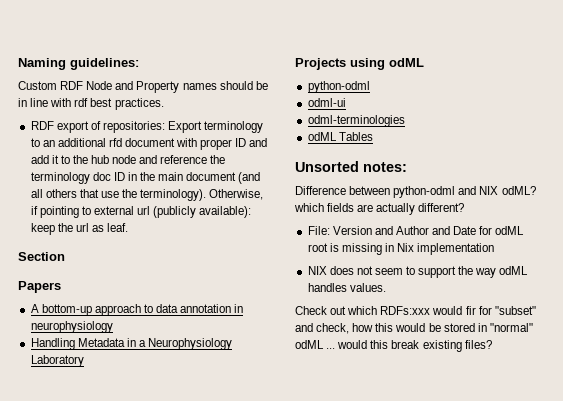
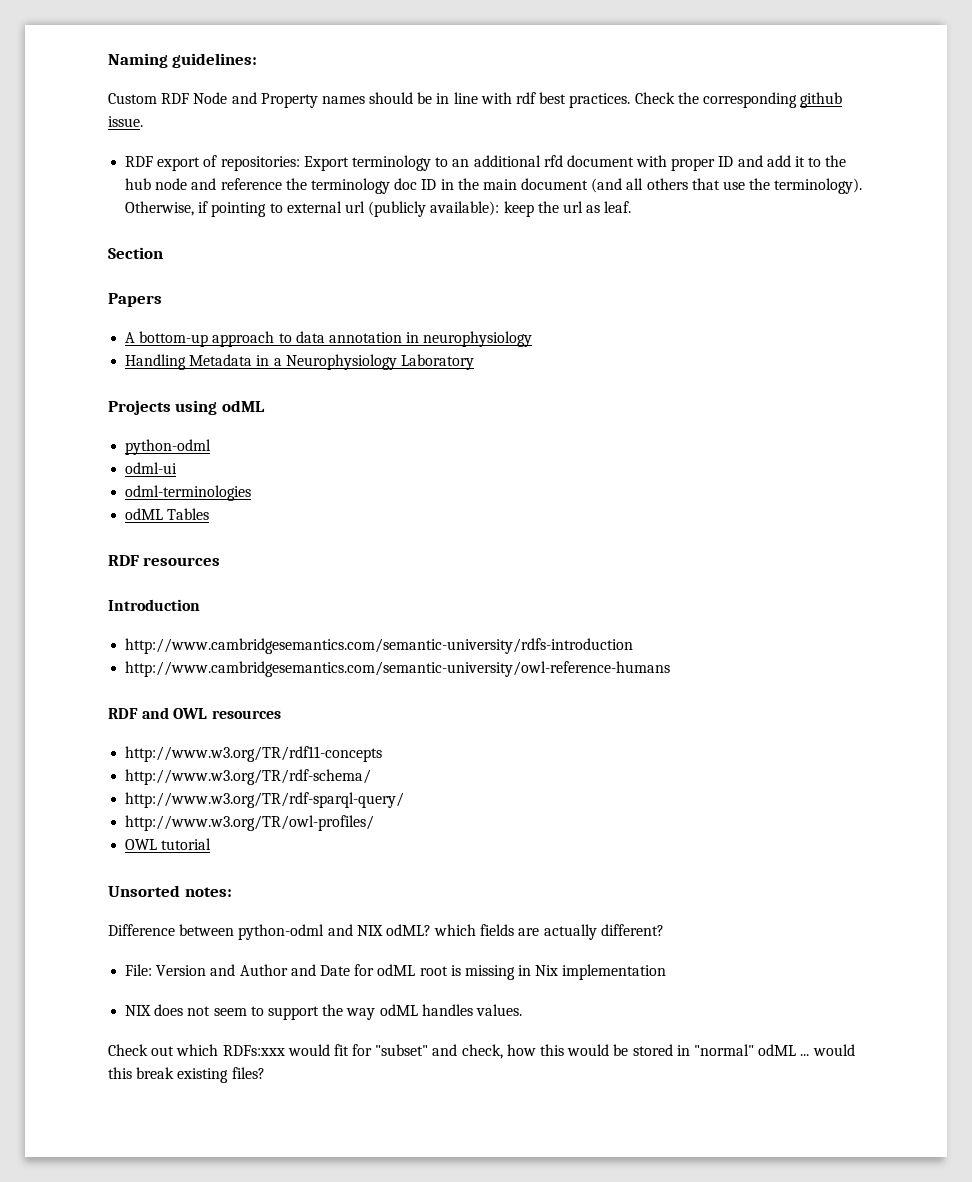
(164, 104) none -> [634,92,843,108] [108,116,143,127] Check the corresponding github issue.
(373, 136) none -> [108,555,221,566] [108,599,200,611] [125,638,634,654] [125,661,671,677] [108,707,281,719] [125,746,383,762] [125,769,372,785] [125,792,405,808] [125,815,375,831] [125,838,212,850] // RDF resources // Introduction // http://www.cambridgesemantics.com/semantic-university/rdfs-introduction // http://www.cambridgesemantics.com/semantic-university/owl-reference-humans // RDF and OWL resources // http://www.w3.org/TR/rdf11-concepts // http://www.w3.org/TR/rdf-schema/ // http://www.w3.org/TR/rdf-sparql-query/ // http://www.w3.org/TR/owl-profiles/ // OWL tutorial
[465,306,476,315] fir -> [333,1044,349,1056] fit

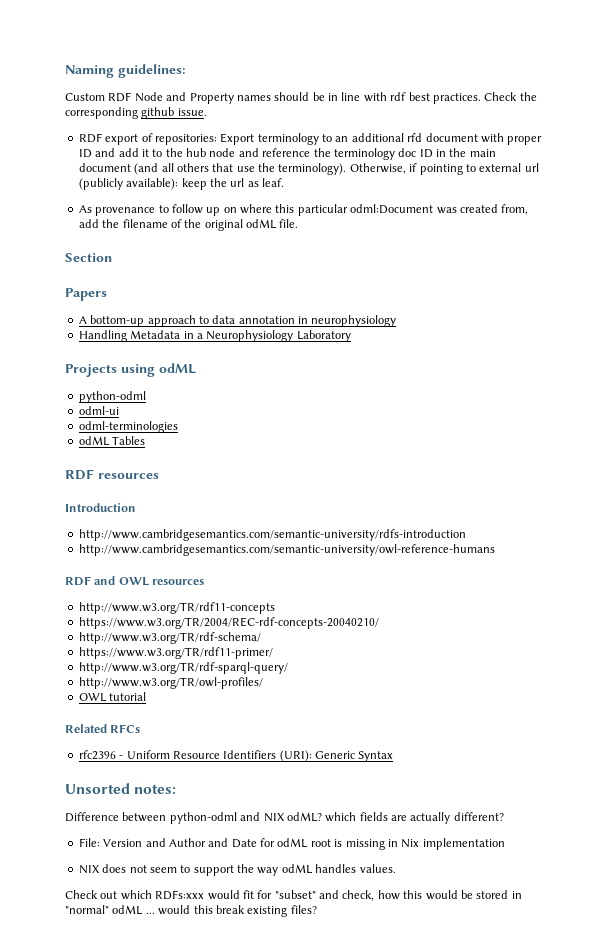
(632, 207) none -> [78,204,529,216] [78,219,299,231] // As provenance to follow up on where this particular odml:Document was created from, add the filename of the original odML file.
(383, 754) none -> [78,617,379,629] // https://www.w3.org/TR/2004/REC-rdf-concepts-20040210/
(372, 777) none -> [78,647,273,659] // https://www.w3.org/TR/rdf11-primer/
(212, 844) none -> [65,724,141,733] [78,750,394,762] // Related RFCs // rfc2396 - Uniform Resource Identifiers (URI): Generic Syntax

